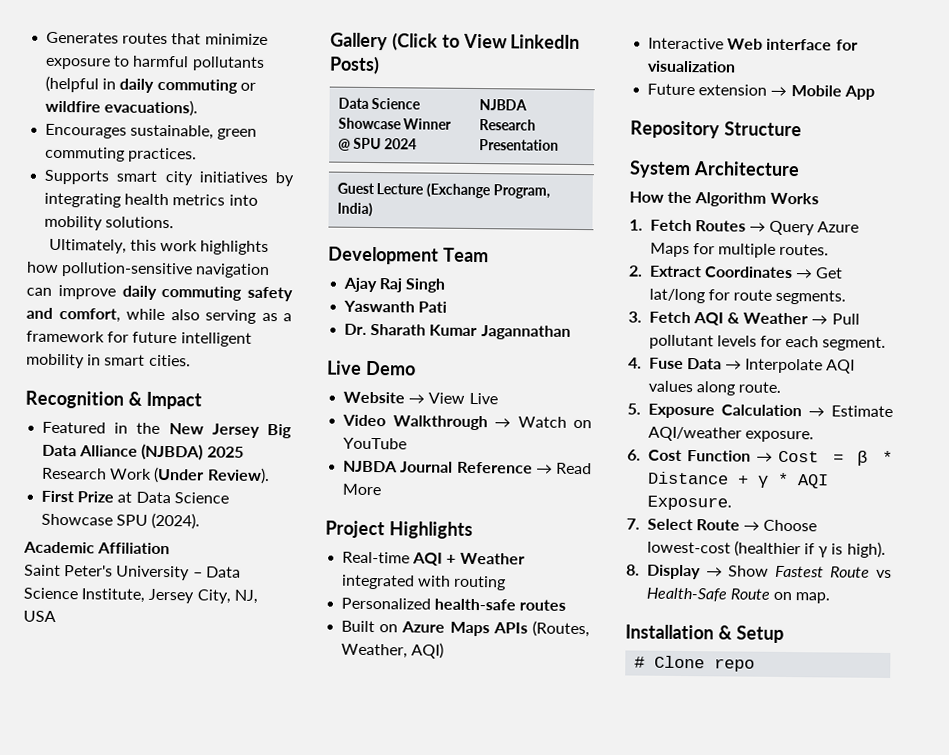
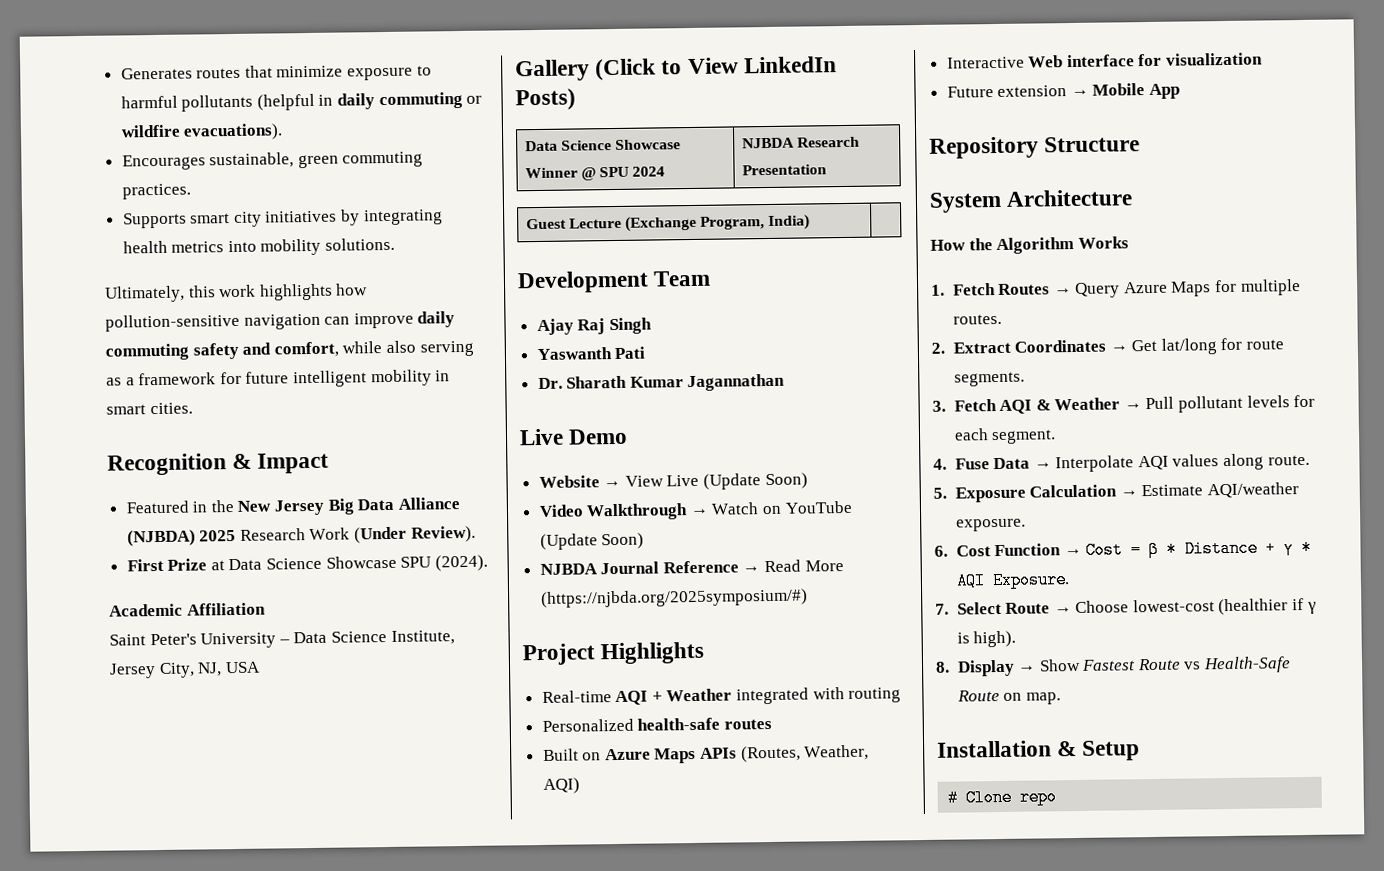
(498, 398) none -> [703,472,808,490] (Update Soon)
(408, 443) none -> [539,532,645,551] (Update Soon)
(382, 489) none -> [540,588,808,609] (https://njbda.org/2025symposium/#)

